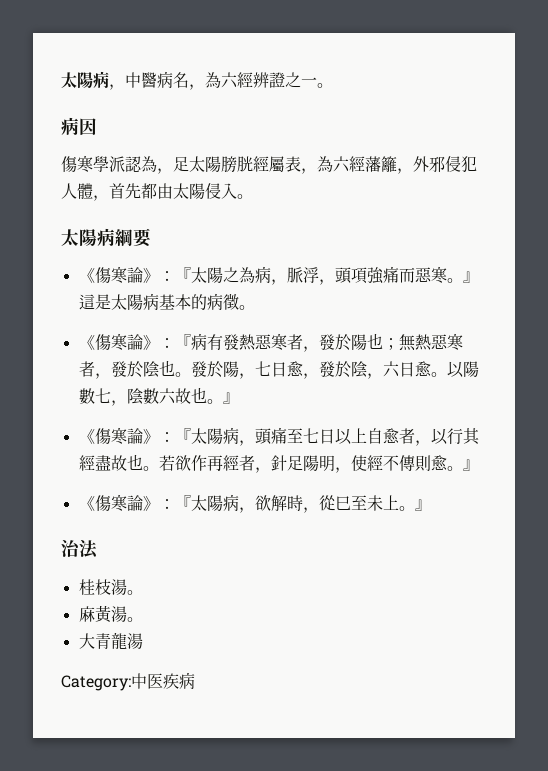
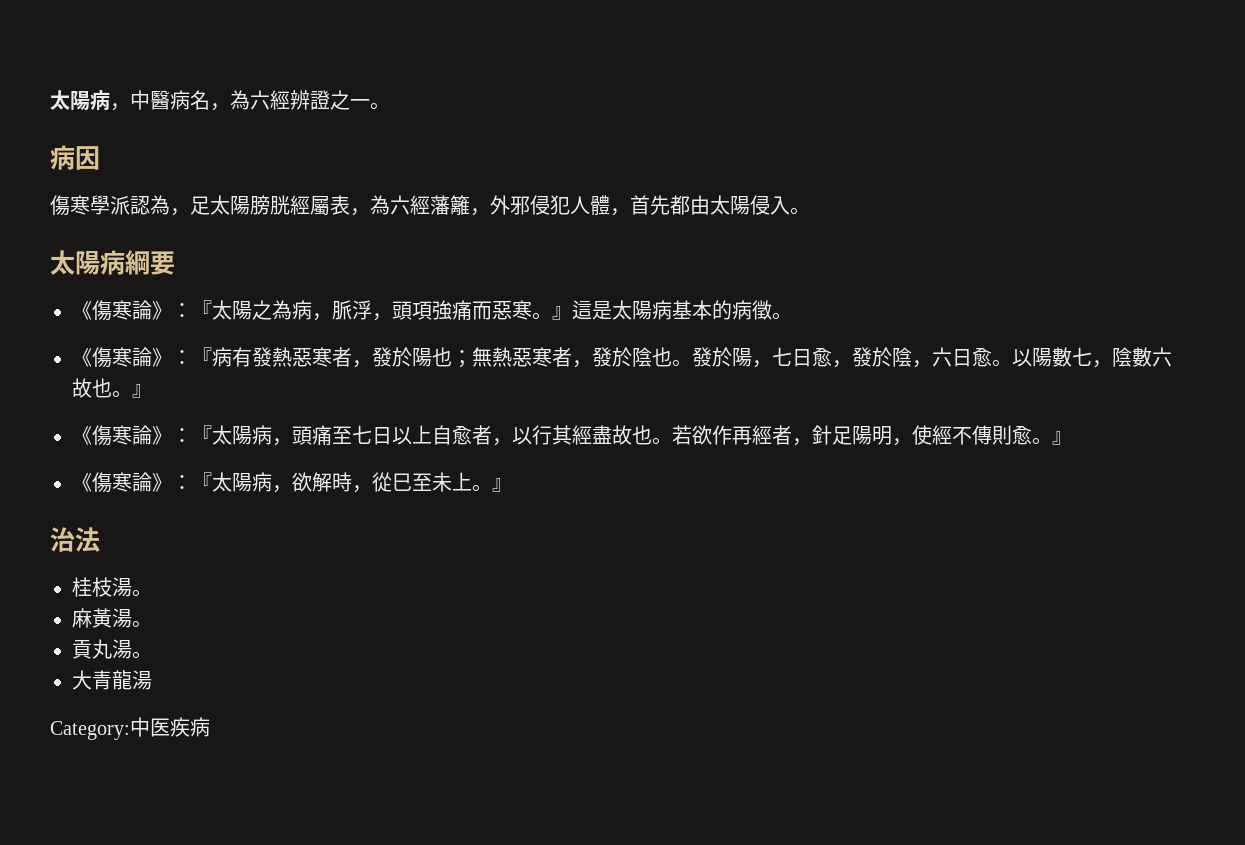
(143, 619) none -> [72,639,152,659] // 貢丸湯。

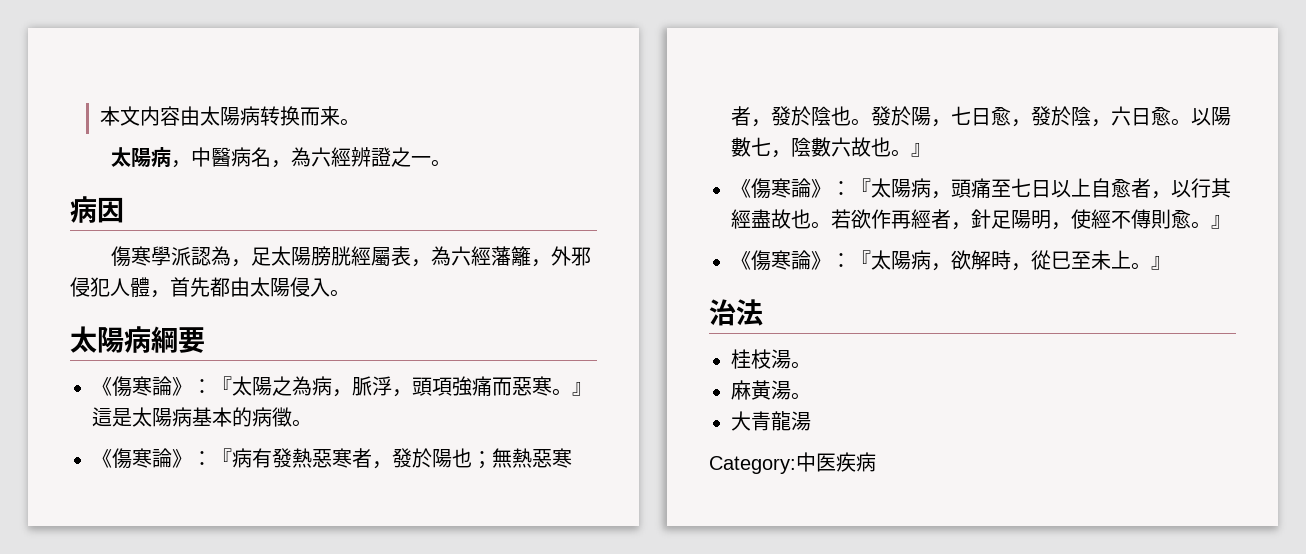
(50, 100) none -> [100,106,361,126] 本文内容由太陽病转换而来。 //
[72,639,152,659] // 貢丸湯。 -> (811, 396) none

